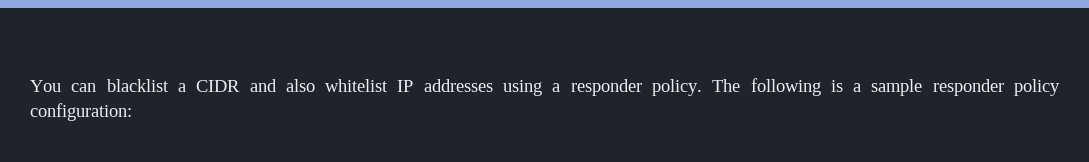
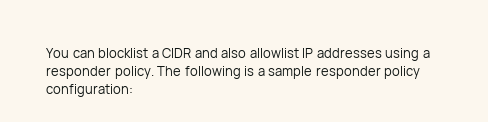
[106,79,169,92] blacklist -> [98,48,149,58] blocklist
[325,79,389,92] whitelist -> [249,48,299,58] allowlist

